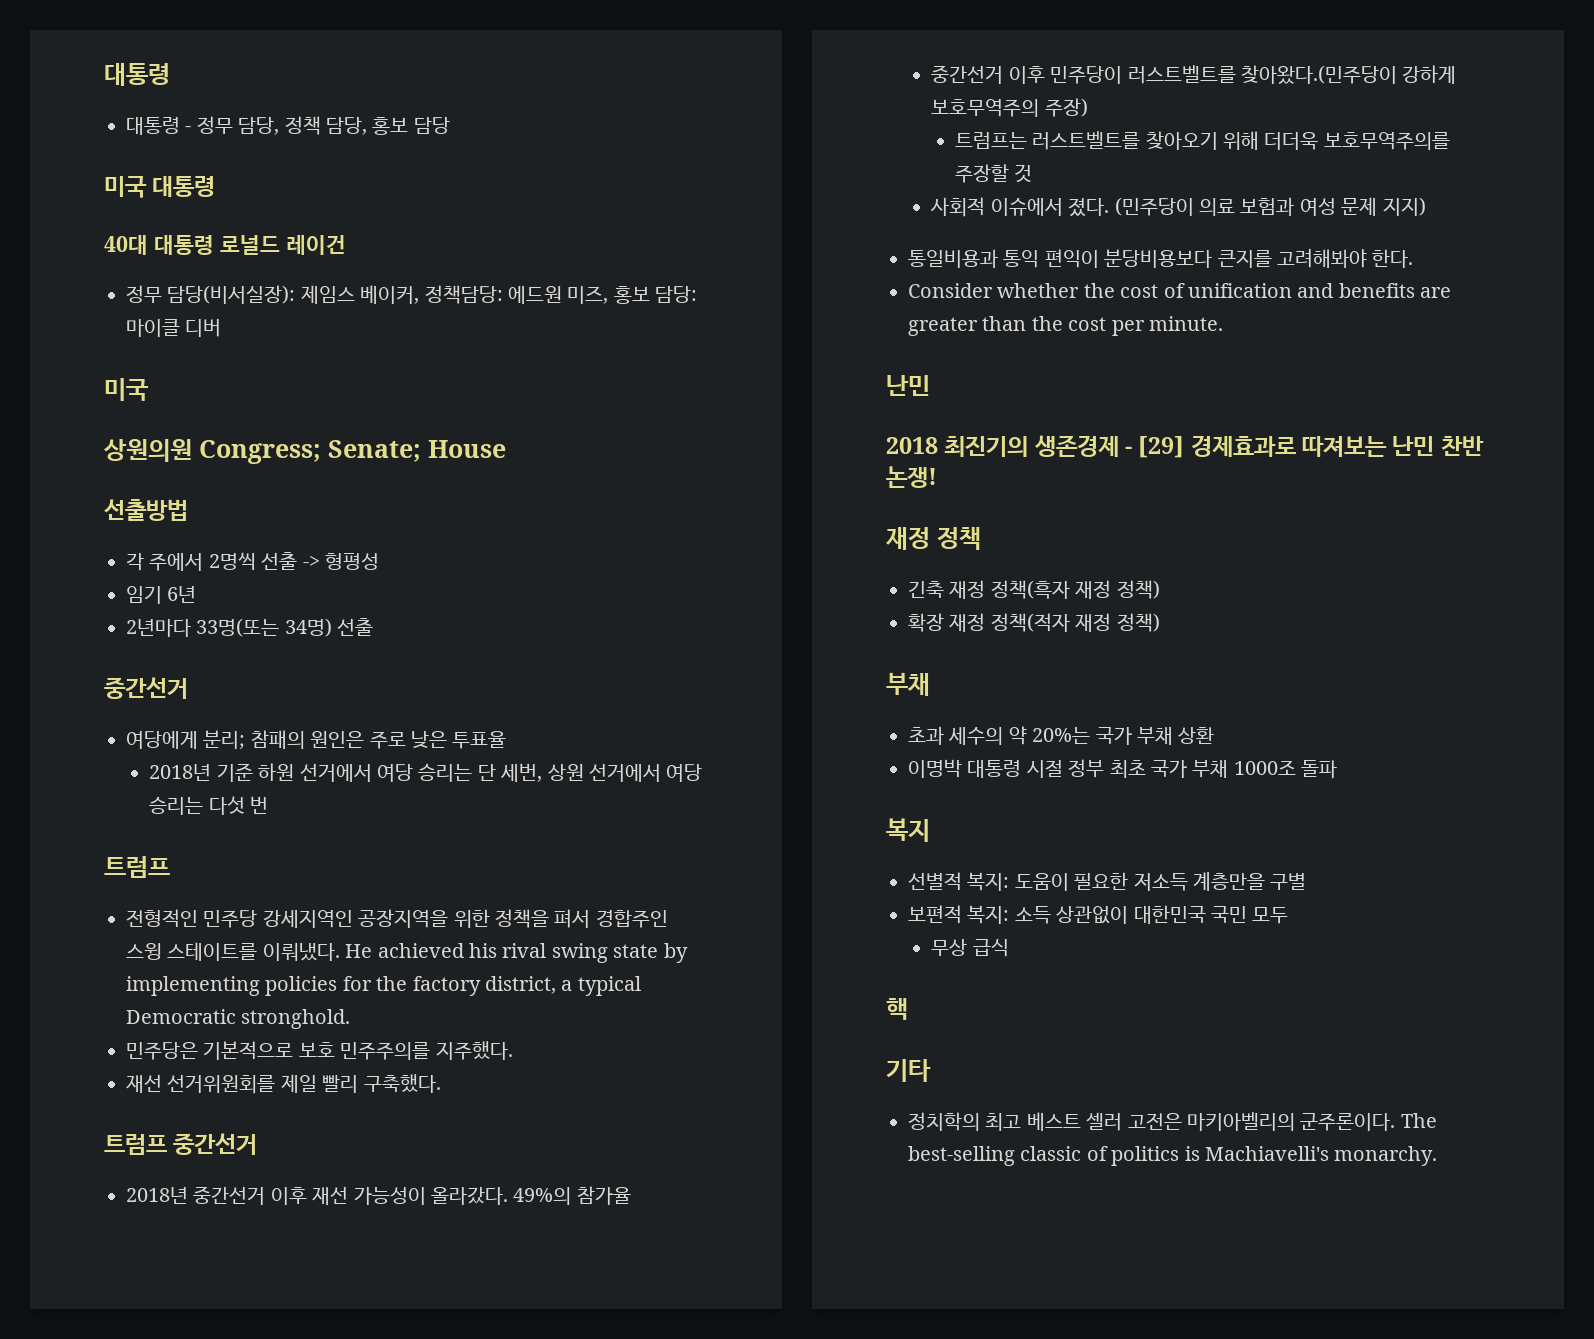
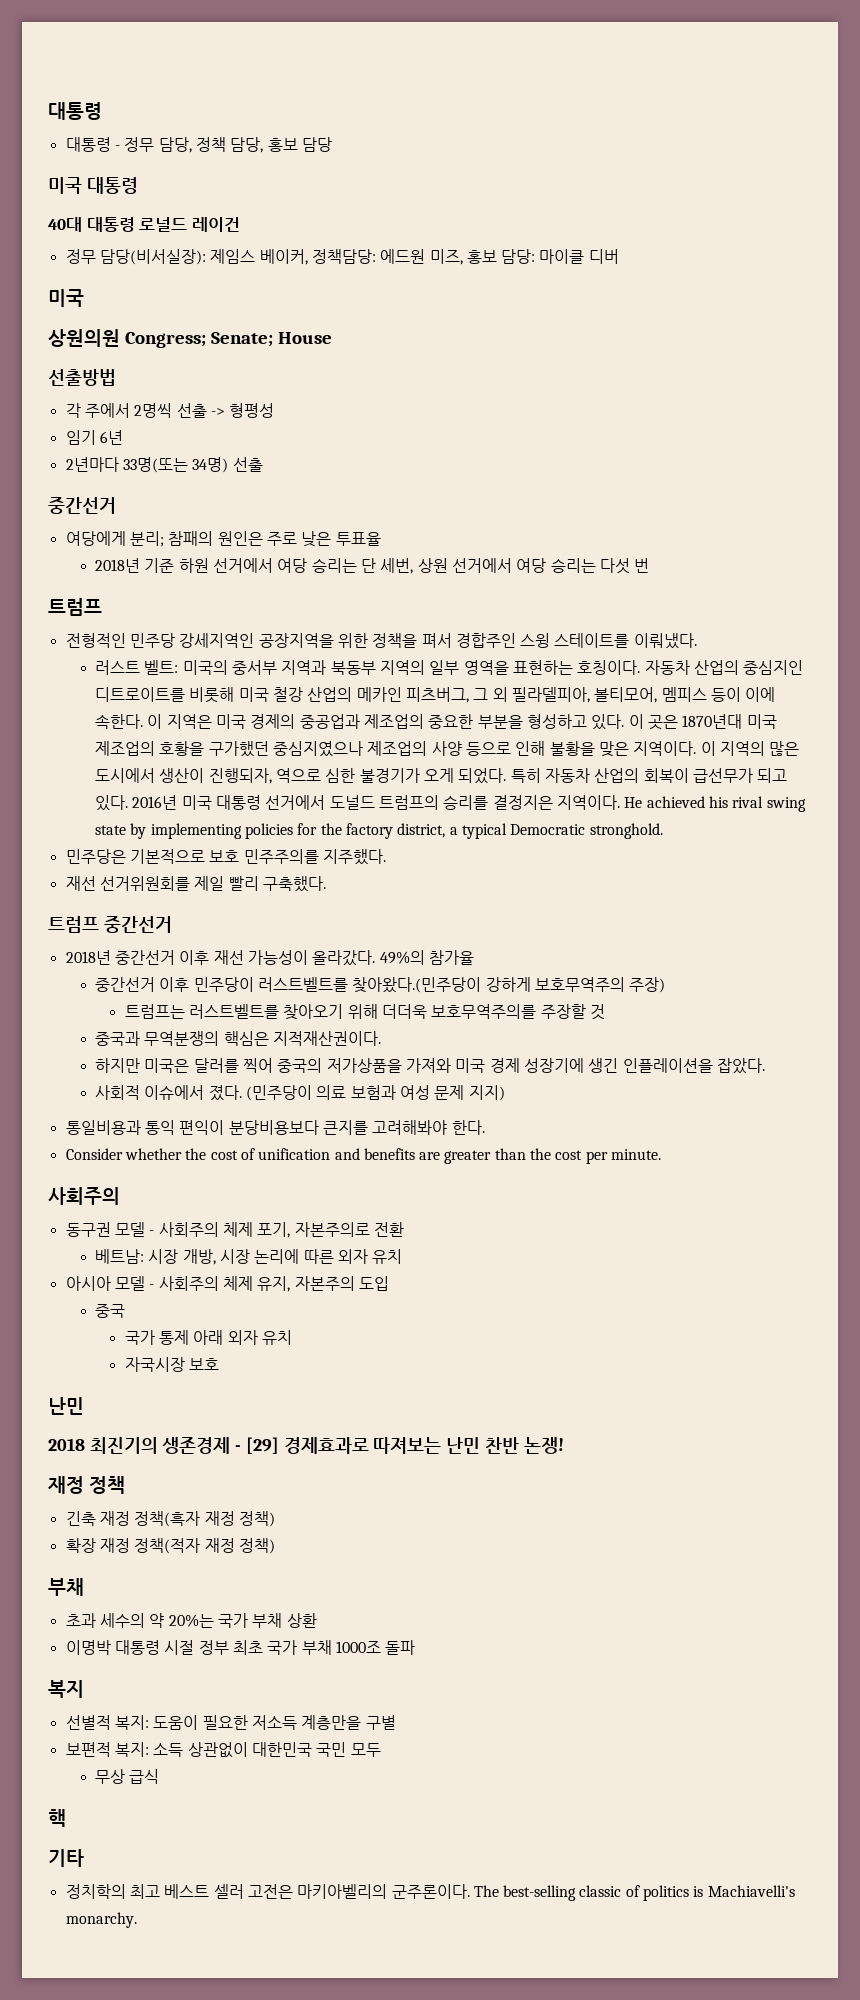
(340, 952) none -> [95,660,804,675] [95,687,776,703] [95,714,777,730] [95,741,800,757] [95,768,788,784] [95,795,621,811] // 러스트 벨트: 미국의 중서부 지역과 북동부 지역의 일부 영역을 표현하는 호칭이다. 자동차 산업의 중심지인 디트로이트를 비롯해 미국 철강 산업의 메카인 피츠버그, 그 외 필라델피아, 볼티모어, 멤피스 등이 이에 속한다. 이 지역은 미국 경제의 중공업과 제조업의 중요한 부분을 형성하고 있다. 이 곳은 1870년대 미국 제조업의 호황을 구가했던 중심지였으나 제조업의 사양 등으로 인해 불황을 맞은 지역이다. 이 지역의 많은 도시에서 생산이 진행되자, 역으로 심한 불경기가 오게 되었다. 특히 자동차 산업의 회복이 급선무가 되고 있다. 2016년 미국 대통령 선거에서 도널드 트럼프의 승리를 결정지은 지역이다.
(1033, 173) none -> [95,1031,382,1046] [95,1058,766,1074] // 중국과 무역분쟁의 핵심은 지적재산권이다. // 하지만 미국은 달러를 찍어 중국의 저가상품을 가져와 미국 경제 성장기에 생긴 인플레이션을 잡았다.
(1223, 323) none -> [48,1187,120,1205] [65,1222,404,1238] [95,1249,403,1265] [65,1276,389,1292] [95,1304,126,1318] [124,1330,293,1345] [124,1357,220,1372] // 사회주의 // 동구권 모델 - 사회주의 체제 포기, 자본주의로 전환 // 베트남: 시장 개방, 시장 논리에 따른 외자 유치 // 아시아 모델 - 사회주의 체제 유지, 자본주의 도입 // 중국 // 국가 통제 아래 외자 유치 // 자국시장 보호

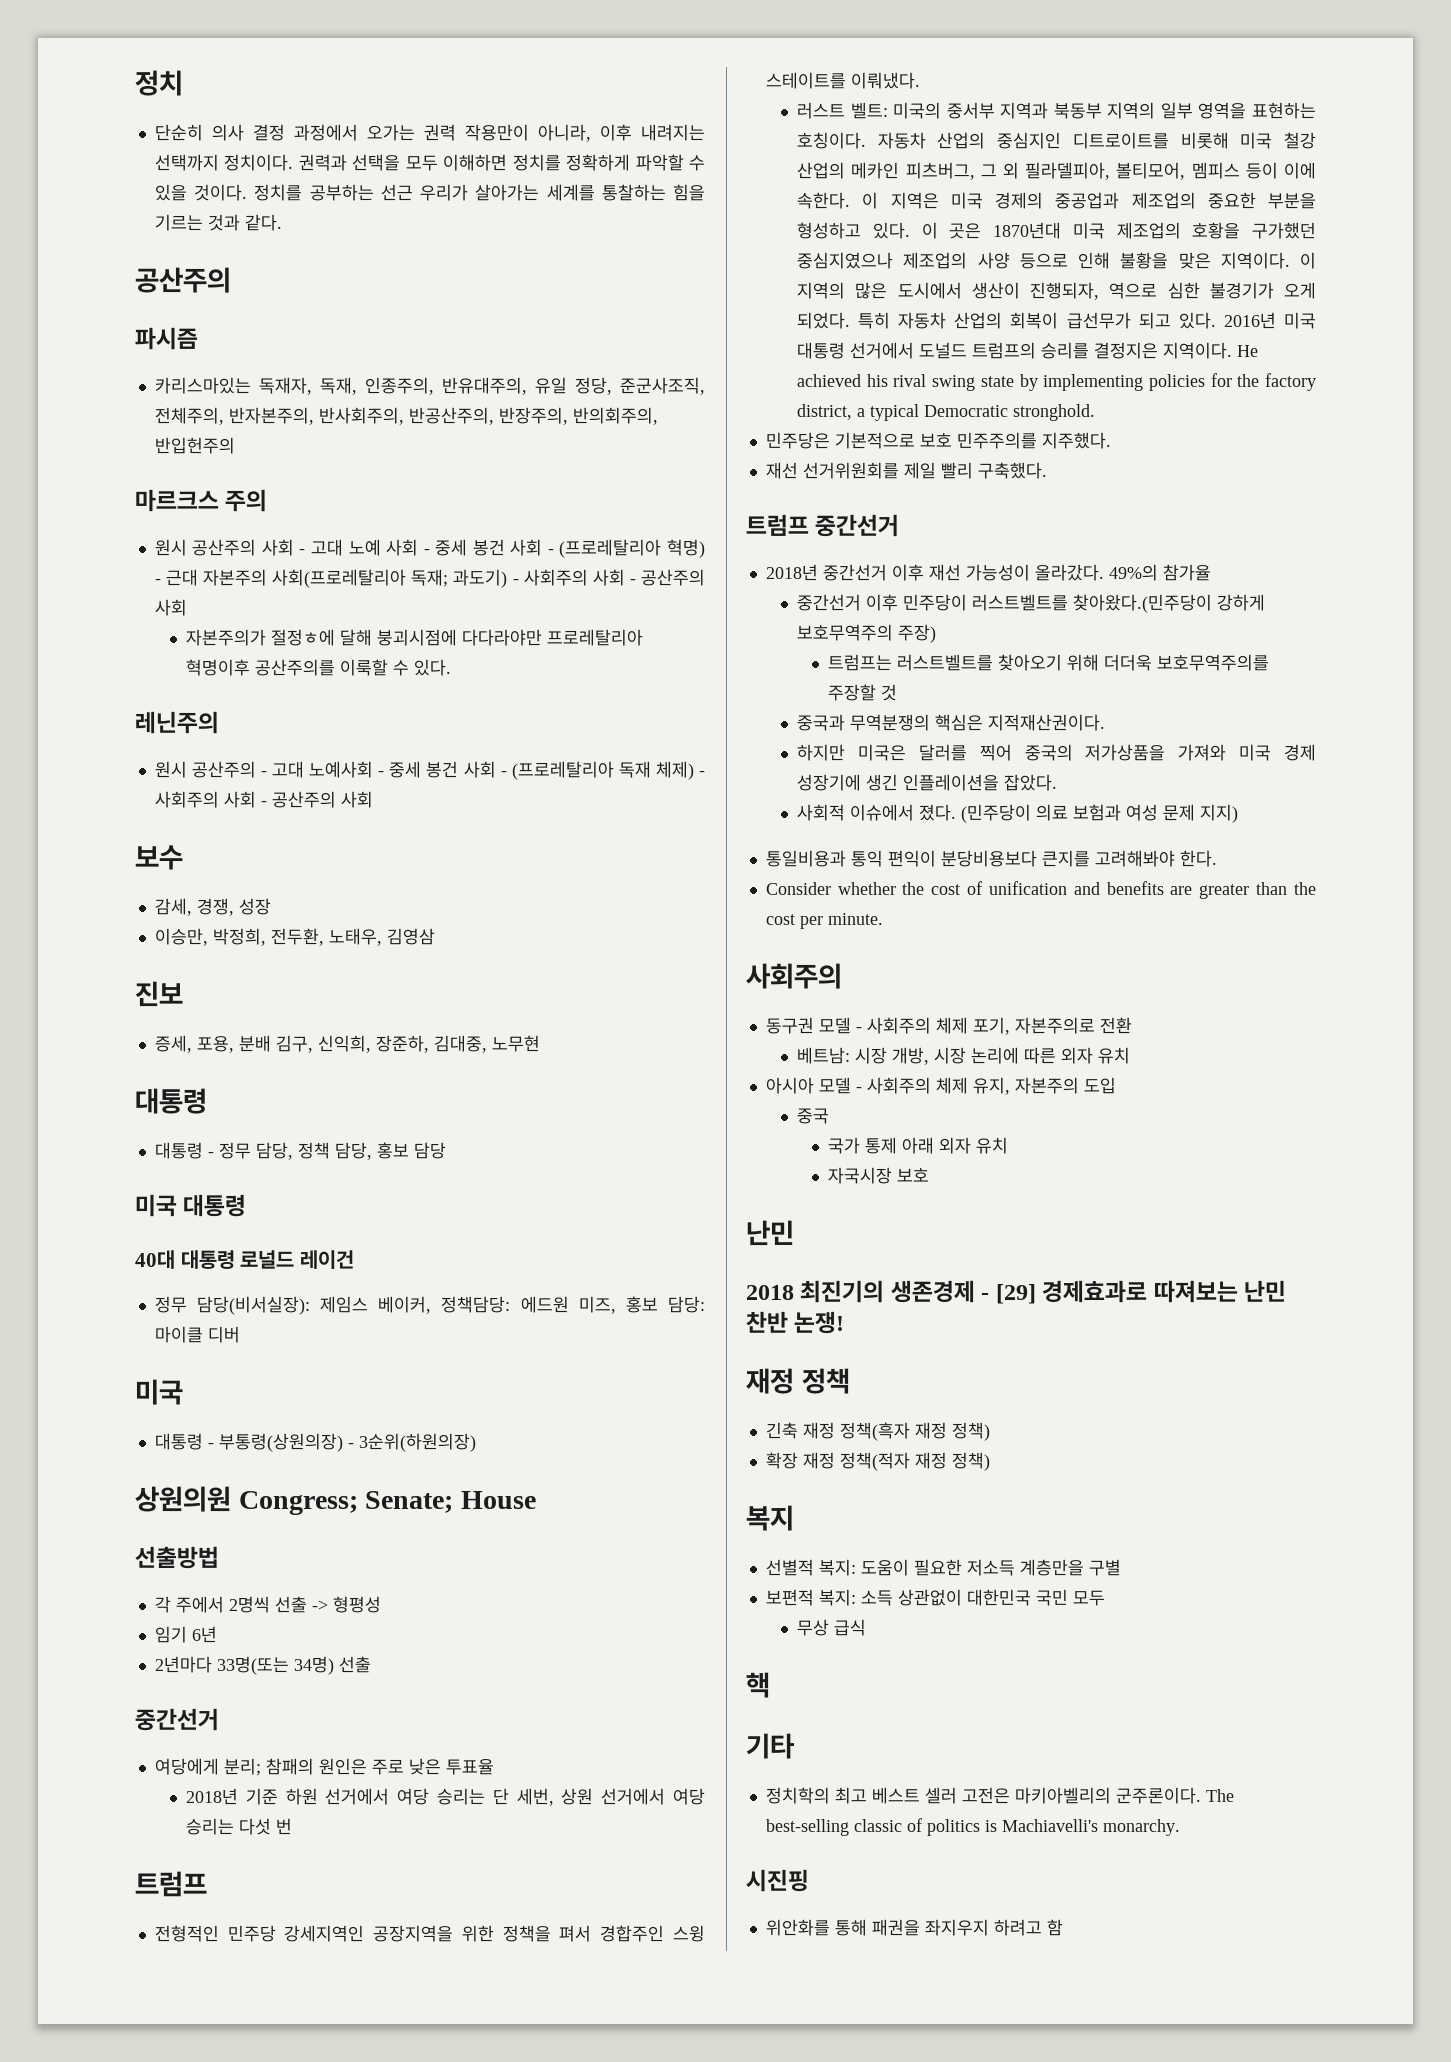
(48, 111) none -> [135,70,183,96] [154,124,706,142] [154,154,706,171] [154,184,706,201] [154,214,282,231] [135,267,231,293] [135,327,198,350] [154,377,705,395] [154,407,658,425] [154,437,235,454] [135,489,268,512] [154,539,706,558] [154,569,705,588] [154,599,187,616] [186,629,644,646] [186,659,452,676] [135,711,219,734] [154,761,706,780] [154,791,373,808] [135,845,183,870] [154,898,271,916] [154,928,435,946] [135,981,183,1007] [154,1035,540,1053] 정치 // 단순히 의사 결정 과정에서 오가는 권력 작용만이 아니라, 이후 내려지는 선택까지 정치이다. 권력과 선택을 모두 이해하면 정치를 정확하게 파악할 수 있을 것이다. 정치를 공부하는 선근 우리가 살아가는 세계를 통찰하는 힘을 기르는 것과 같다. // 공산주의 // 파시즘 // 카리스마있는 독재자, 독재, 인종주의, 반유대주의, 유일 정당, 준군사조직, 전체주의, 반자본주의, 반사회주의, 반공산주의, 반장주의, 반의회주의, 반입헌주의 // 마르크스 주의 // 원시 공산주의 사회 - 고대 노예 사회 - 중세 봉건 사회 - (프로레탈리아 혁명) - 근대 자본주의 사회(프로레탈리아 독재; 과도기) - 사회주의 사회 - 공산주의 사회 // 자본주의가 절정ㅎ에 달해 붕괴시점에 다다라야만 프로레탈리아 혁명이후 공산주의를 이룩할 수 있다. // 레닌주의 // 원시 공산주의 - 고대 노예사회 - 중세 봉건 사회 - (프로레탈리아 독재 체제) - 사회주의 사회 - 공산주의 사회 // 보수 // 감세, 경쟁, 성장 // 이승만, 박정희, 전두환, 노태우, 김영삼 // 진보 // 증세, 포용, 분배 김구, 신익희, 장준하, 김대중, 노무현 //
(84, 298) none -> [154,1433,476,1452] // 대통령 - 부통령(상원의장) - 3순위(하원의장)
[48,1578,84,1596] [65,1613,317,1628] [65,1640,416,1655] // 부채 // 초과 세수의 약 20%는 국가 부채 상환 // 이명박 대통령 시절 정부 최초 국가 부채 1000조 돌파 -> (990, 1461) none
(137, 1920) none -> [746,1869,809,1892] [765,1919,1063,1936] // 시진핑 // 위안화를 통해 패권을 좌지우지 하려고 함

